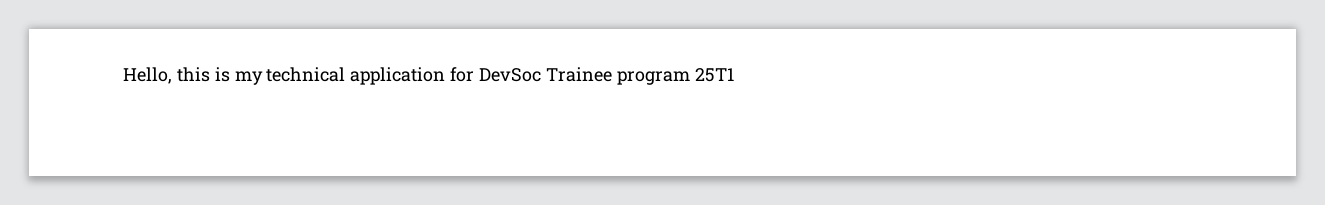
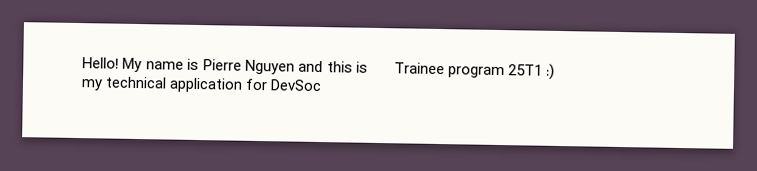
[123,67,172,84] Hello, -> [82,57,324,75] Hello! My name is Pierre Nguyen and
(734, 75) none -> [546,63,556,80] :)

